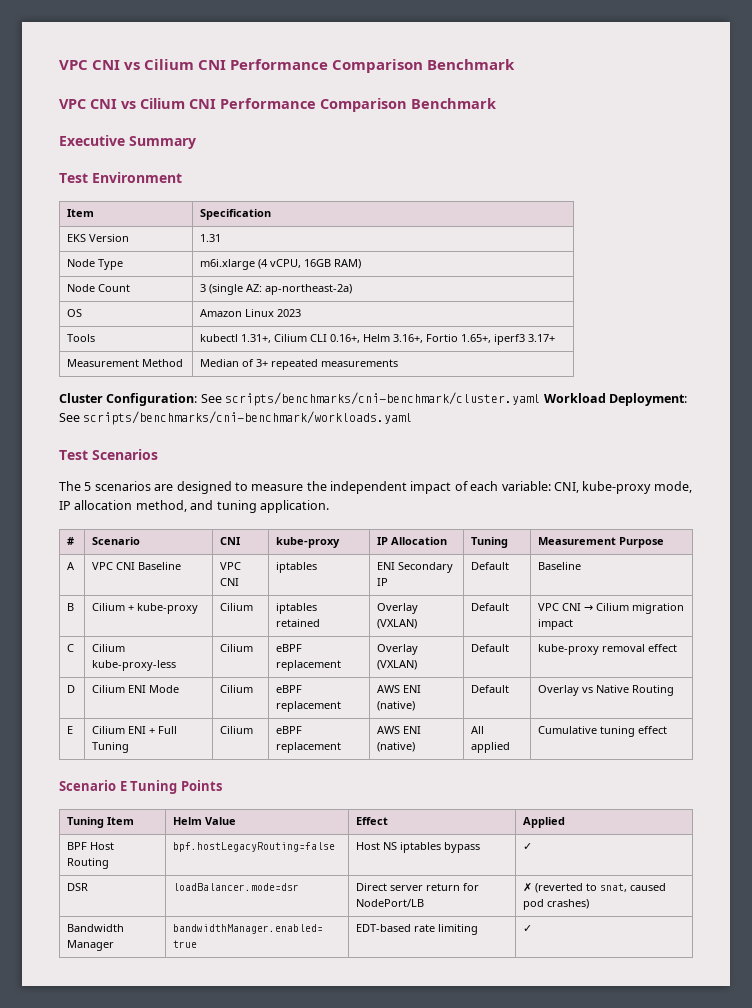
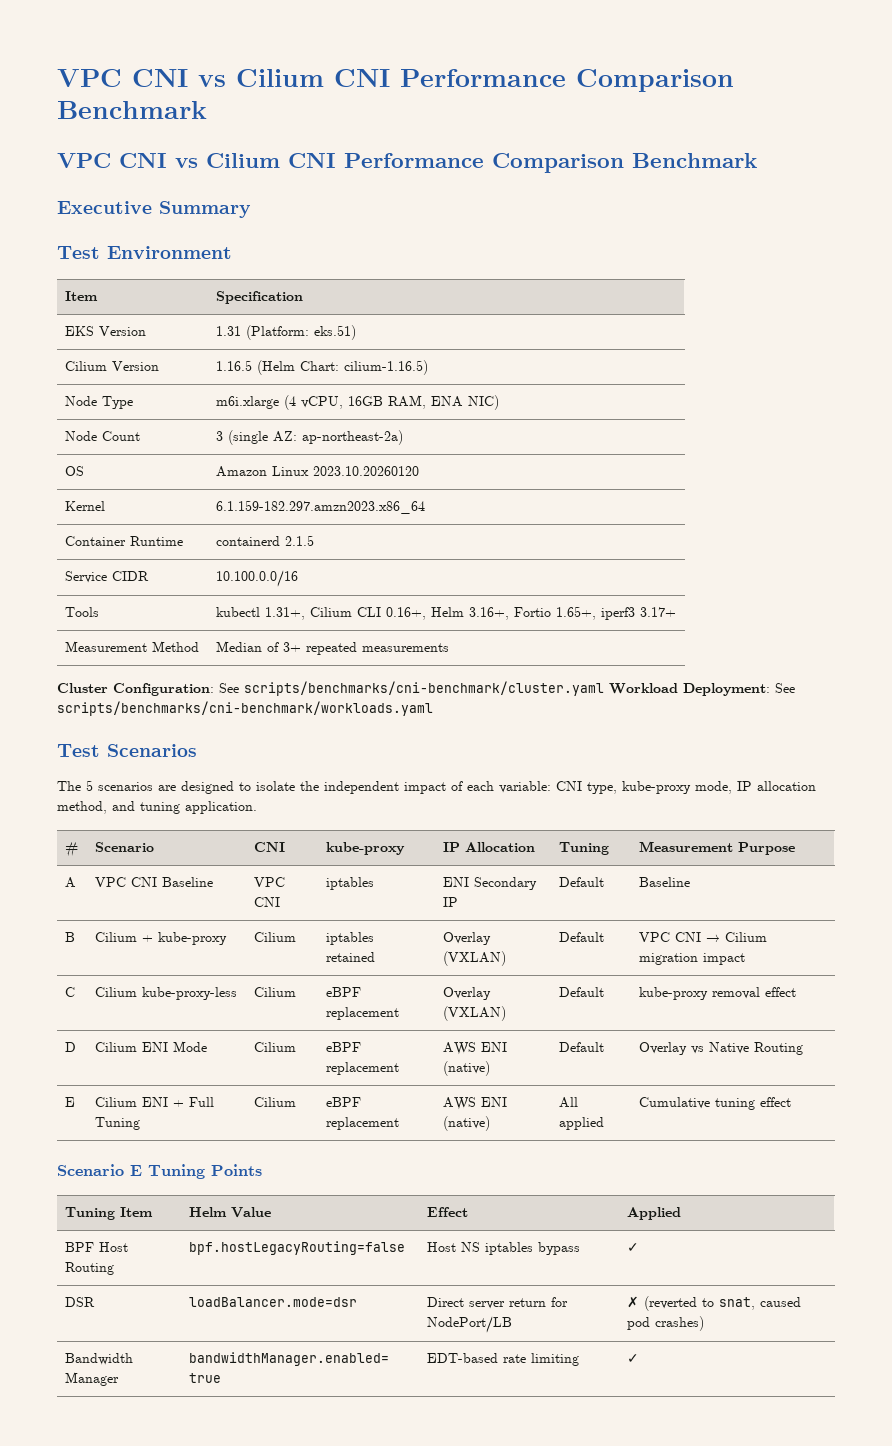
(222, 238) none -> [246,325,357,340] [65,361,160,371] [216,360,429,375] (Platform: eks.51) // Cilium Version | 1.16.5 (Helm Chart: cilium-1.16.5)
[334,259,362,269] RAM) -> [388,395,500,410] RAM, ENA NIC)
[277,309,302,317] 2023 -> [313,466,420,476] [65,501,106,511] [216,500,426,514] [65,536,184,546] [216,535,315,546] [65,571,150,583] [216,570,299,587] 2023.10.20260120 // Kernel | 6.1.159-182.297.amzn2023.x86_64 // Container Runtime | containerd 2.1.5 // Service CIDR | 10.100.0.0/16
[251,484,304,491] measure -> [256,781,295,791] isolate
[553,482,579,493] CNI, -> [556,781,617,794] CNI type,

